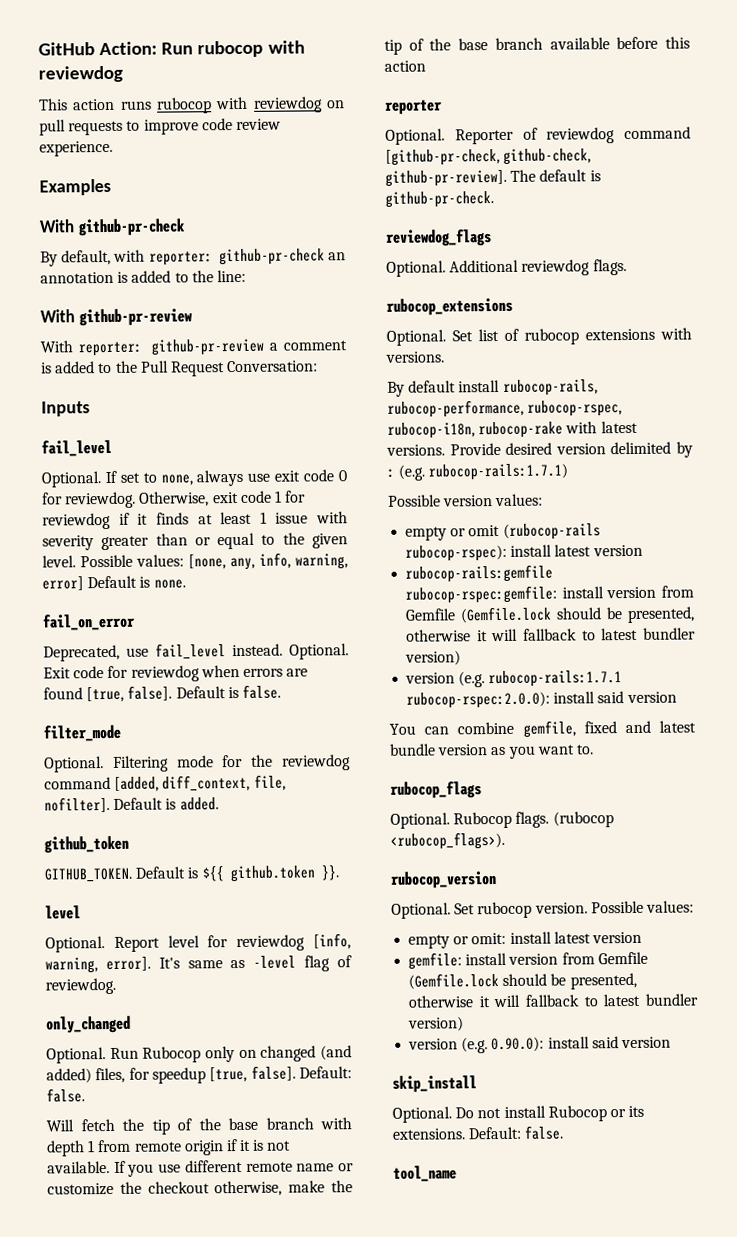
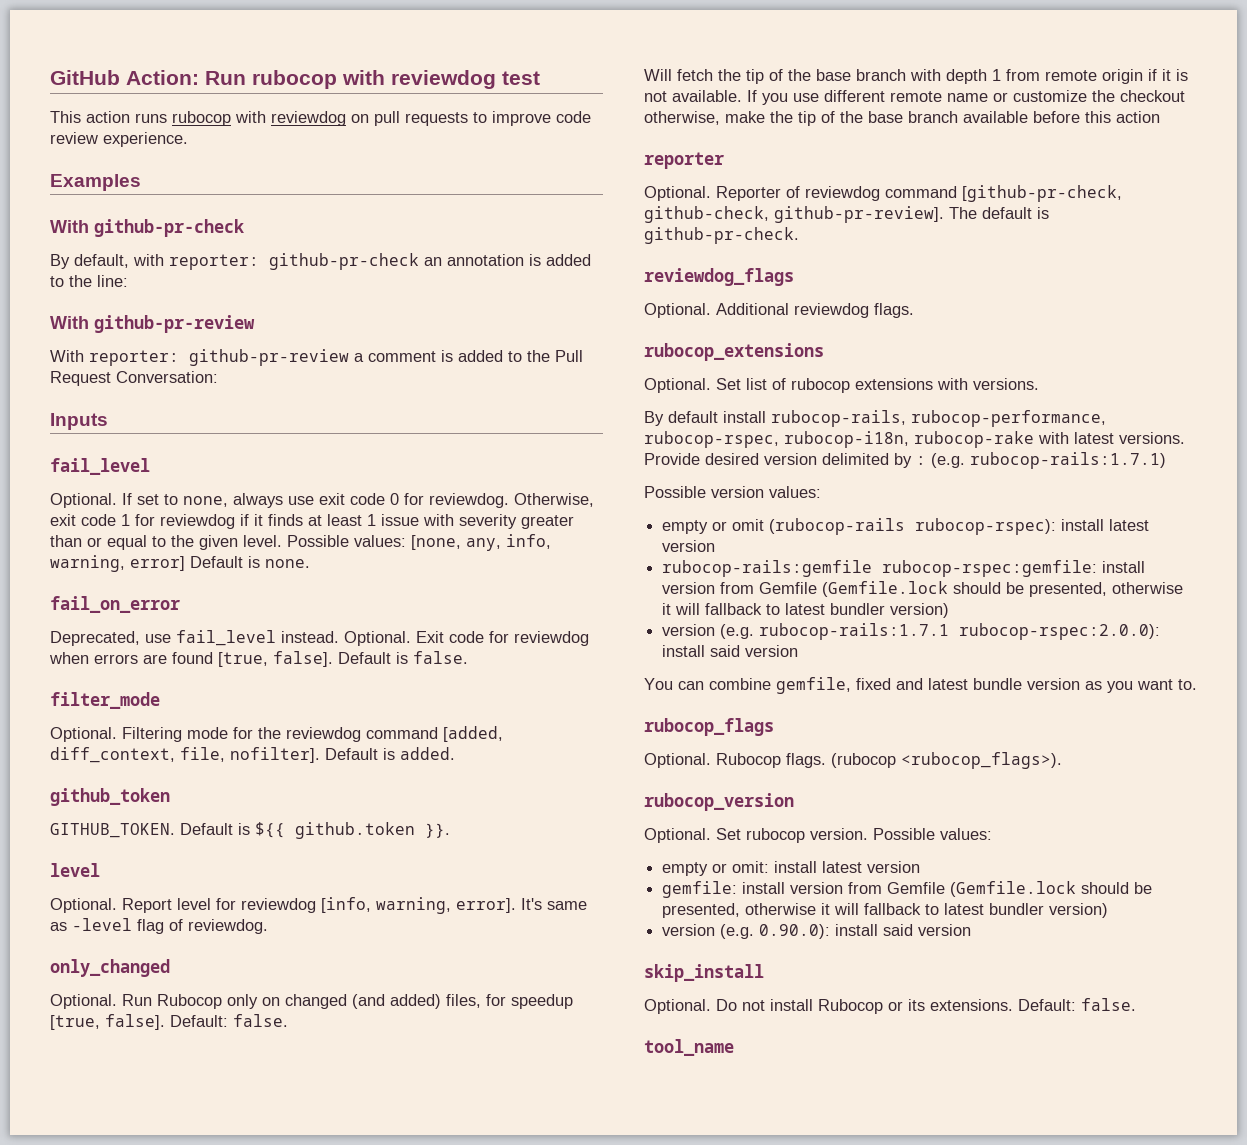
(123, 74) none -> [502,71,540,85] test

